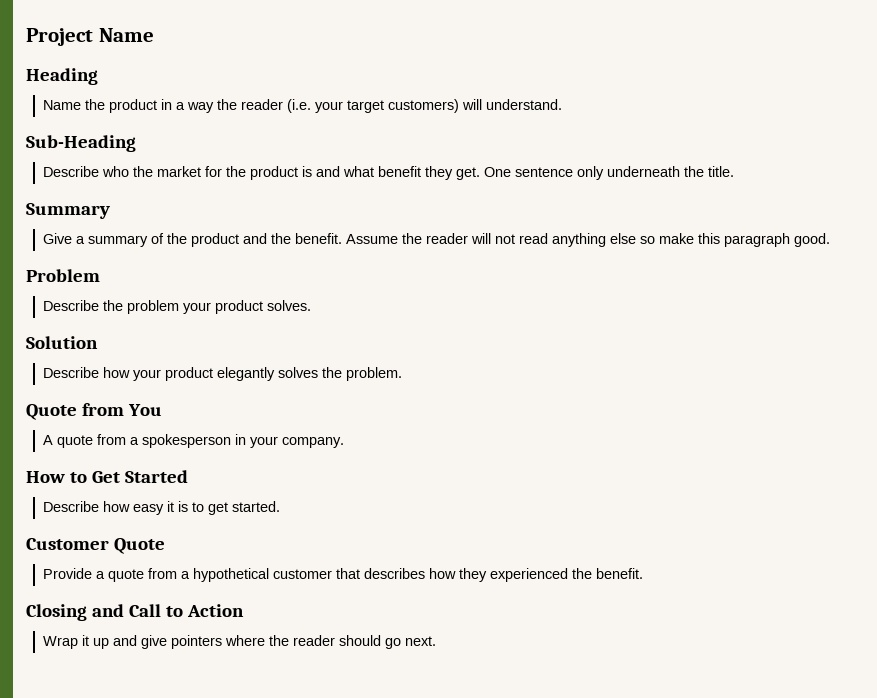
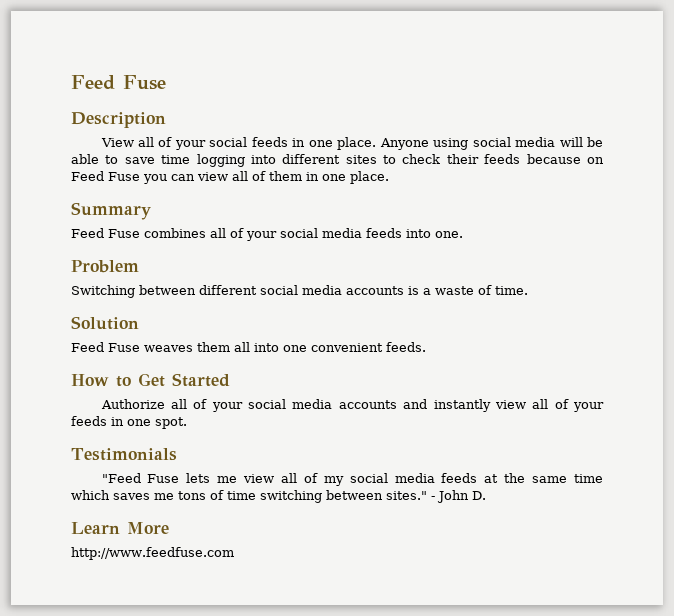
[26,28,154,46] [26,68,98,85] [42,99,562,113] [26,135,136,152] [42,166,734,180] [26,203,110,219] [42,233,830,247] [26,269,100,282] [42,300,311,314] [26,336,98,349] [42,367,402,381] [26,403,162,420] [42,434,344,448] [26,470,188,483] [42,501,280,515] [26,538,165,554] [42,568,643,582] [26,604,244,621] [42,635,436,649] Project Name // Heading // Name the product in a way the reader (i.e. your target customers) will understand. // Sub-Heading // Describe who the market for the product is and what benefit they get. One sentence only underneath the title. // Summary // Give a summary of the product and the benefit. Assume the reader will not read anything else so make this paragraph good. // Problem // Describe the problem your product solves. // Solution // Describe how your product elegantly solves the problem. // Quote from You // A quote from a spokesperson in your company. // How to Get Started // Describe how easy it is to get started. // Customer Quote // Provide a quote from a hypothetical customer that describes how they experienced the benefit. // Closing and Call to Action // Wrap it up and give pointers where the reader should go next. -> [71,75,166,90] [71,112,166,128] [100,137,603,150] [71,154,604,167] [71,171,389,184] [71,202,151,220] [71,228,463,241] [71,260,139,273] [71,285,528,298] [71,316,139,330] [71,342,426,352] [71,373,230,387] [100,399,604,412] [71,416,187,429] [71,448,177,461] [101,473,603,486] [71,490,486,503] [71,522,169,534] [71,547,234,560] Feed Fuse // Description // View all of your social feeds in one place. Anyone using social media will be able to save time logging into different sites to check their feeds because on Feed Fuse you can view all of them in one place. // Summary // Feed Fuse combines all of your social media feeds into one. // Problem // Switching between different social media accounts is a waste of time. // Solution // Feed Fuse weaves them all into one convenient feeds. // How to Get Started // Authorize all of your social media accounts and instantly view all of your feeds in one spot. // Testimonials // "Feed Fuse lets me view all of my social media feeds at the same time which saves me tons of time switching between sites." - John D. // Learn More // http://www.feedfuse.com

